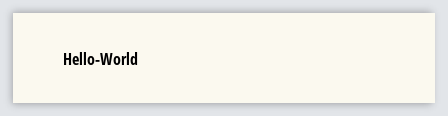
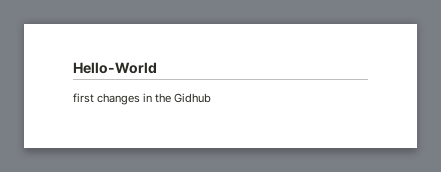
(138, 58) none -> [73,93,212,105] // first changes in the Gidhub

